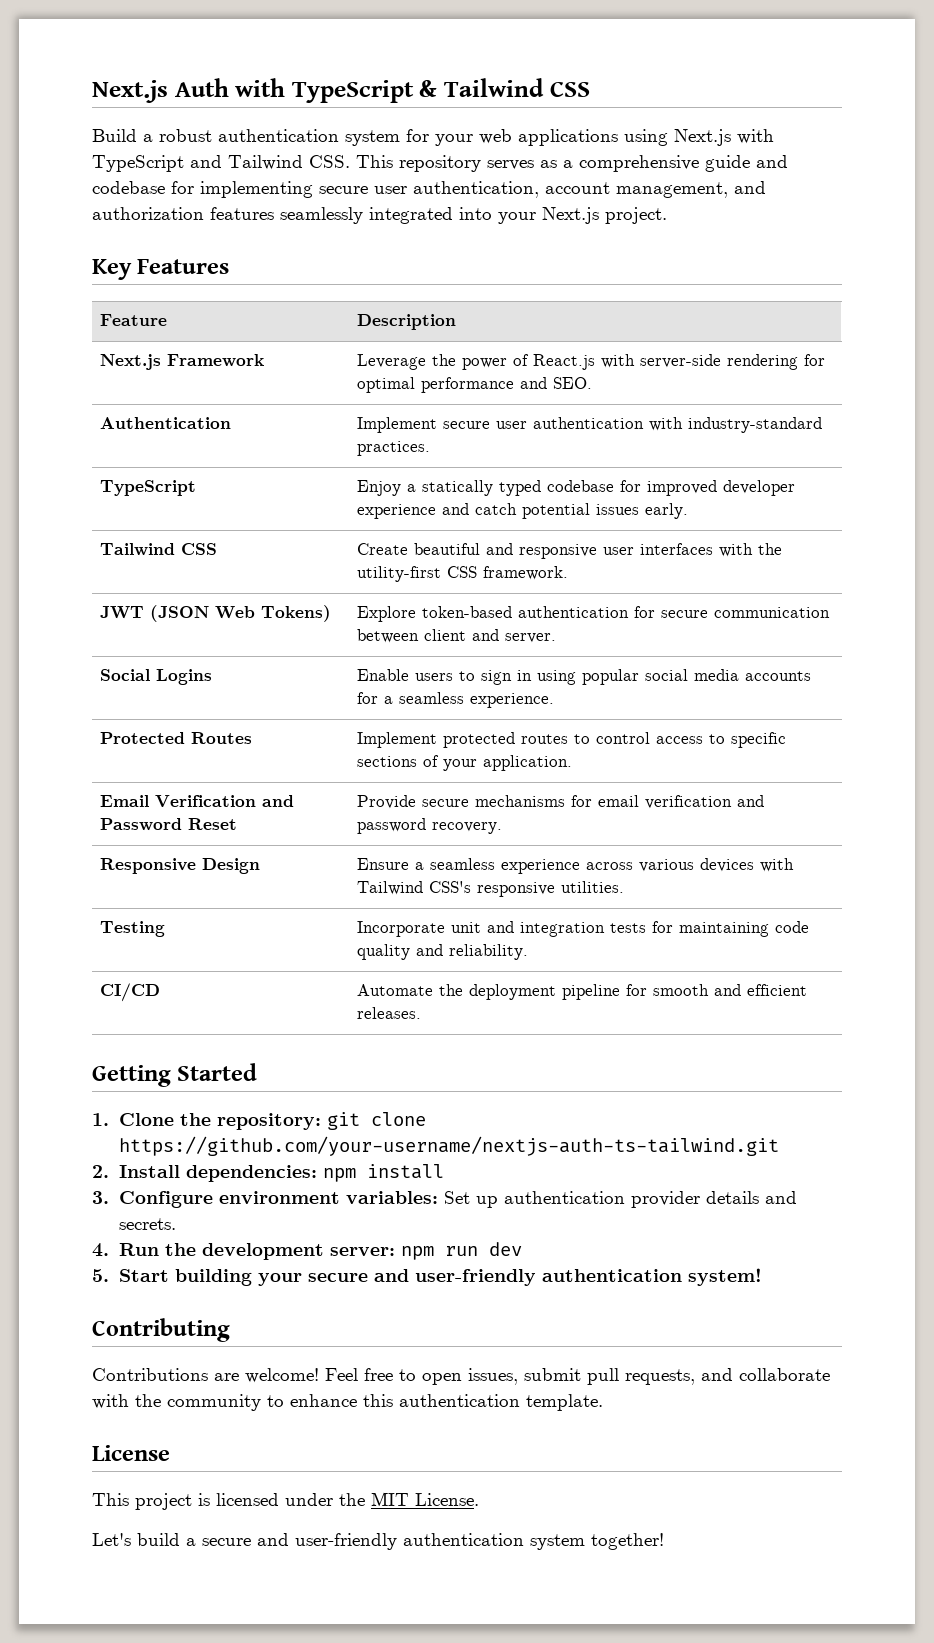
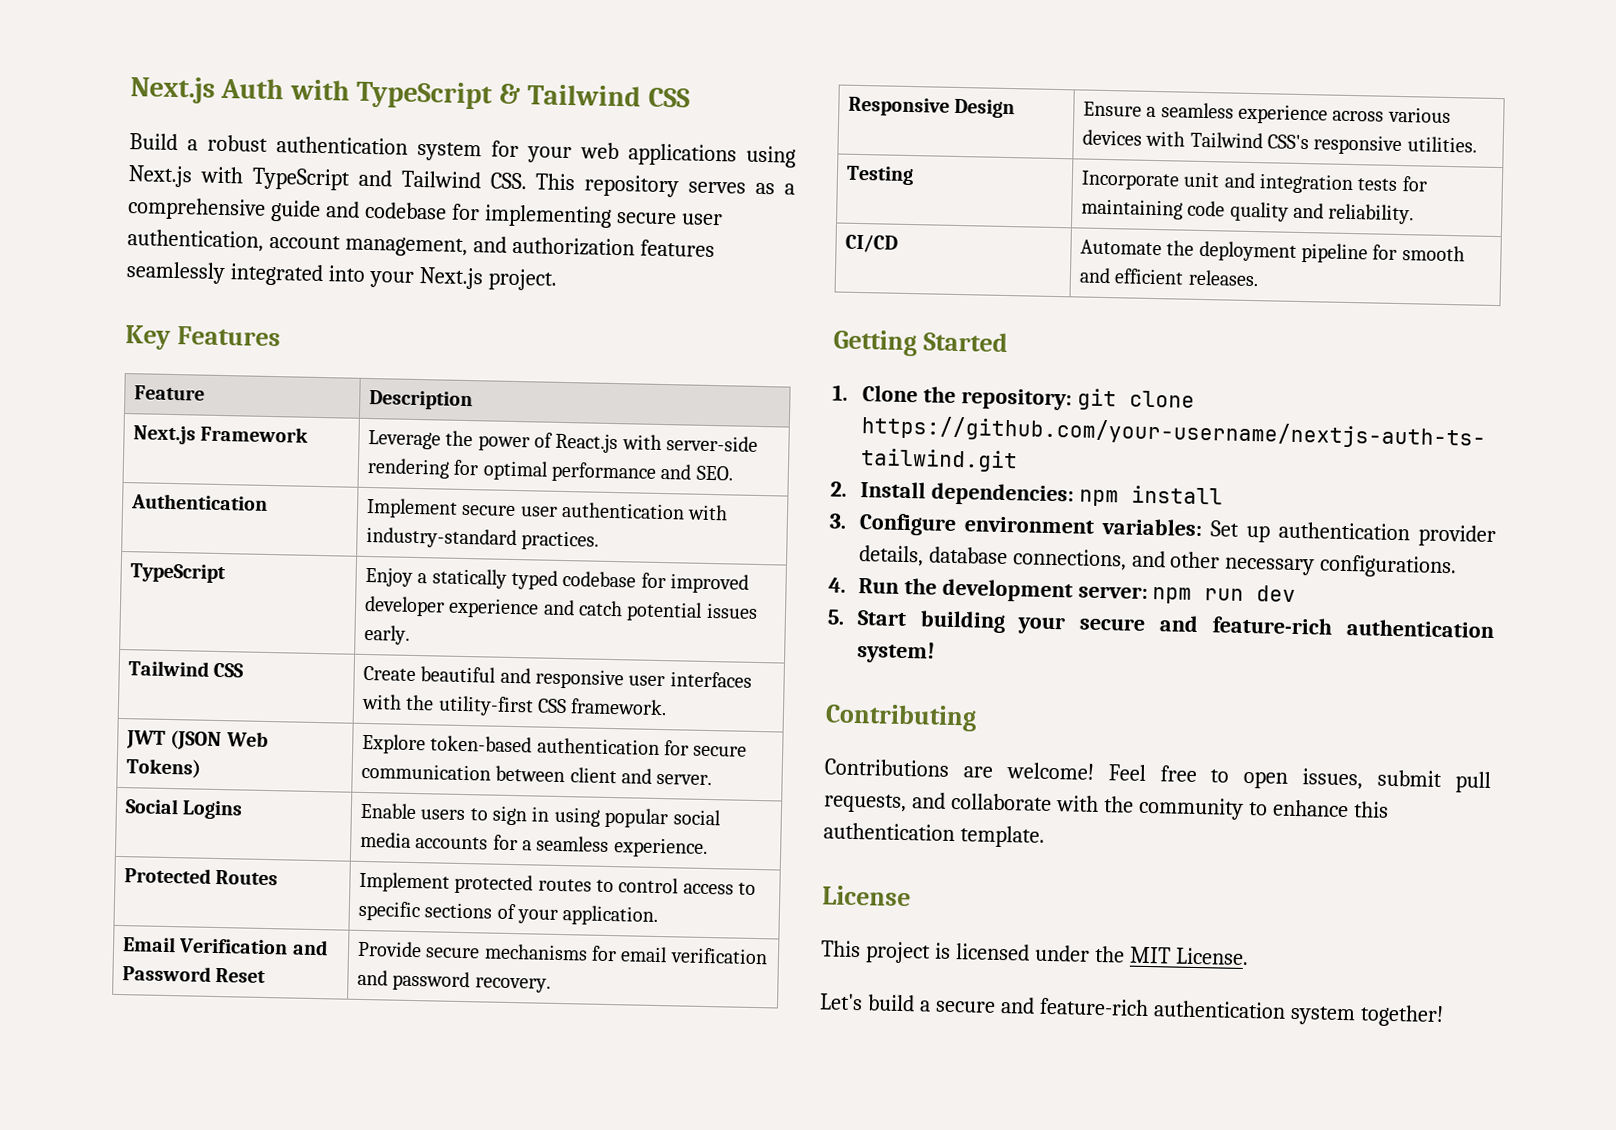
[705,1191,797,1204] [118,1218,176,1230] details and secrets. -> [858,545,1458,579] details, database connections, and other necessary configurations.
[414,1269,536,1286] user-friendly -> [1212,616,1334,635] feature-rich
[295,1533,397,1550] user-friendly -> [1038,997,1149,1017] feature-rich

